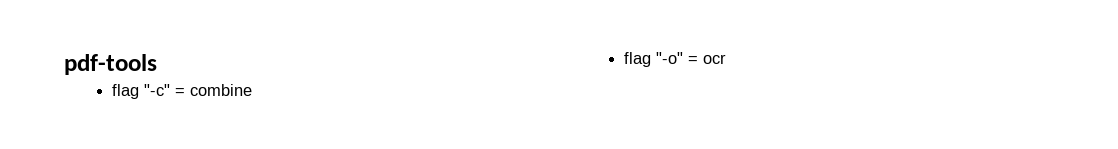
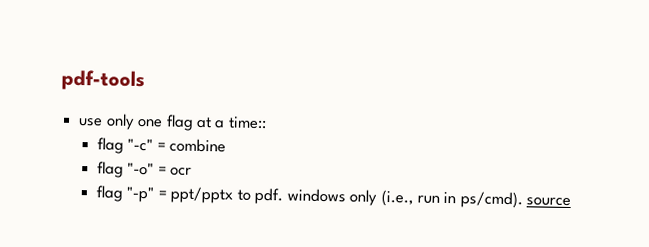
(157, 64) none -> [78,113,267,131] // use only one flag at a time::
(726, 59) none -> [95,185,572,209] // flag "-p" = ppt/pptx to pdf. windows only (i.e., run in ps/cmd). source

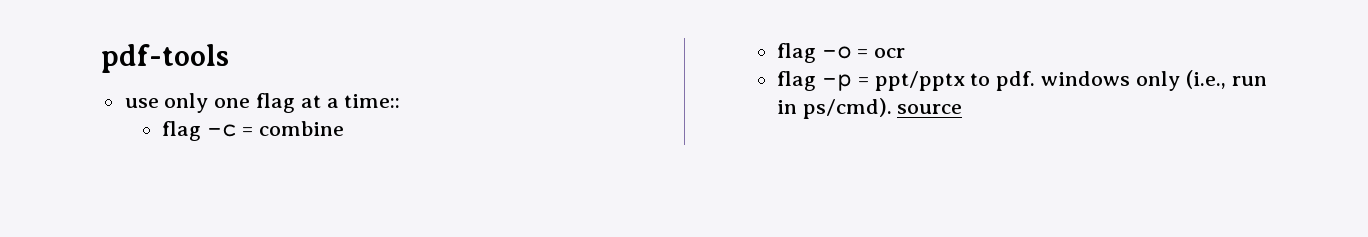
[127,138,154,152] "-c" -> [206,124,237,137] -c
[127,162,155,176] "-o" -> [821,46,852,59] -o
[126,186,155,203] "-p" -> [821,74,852,91] -p

